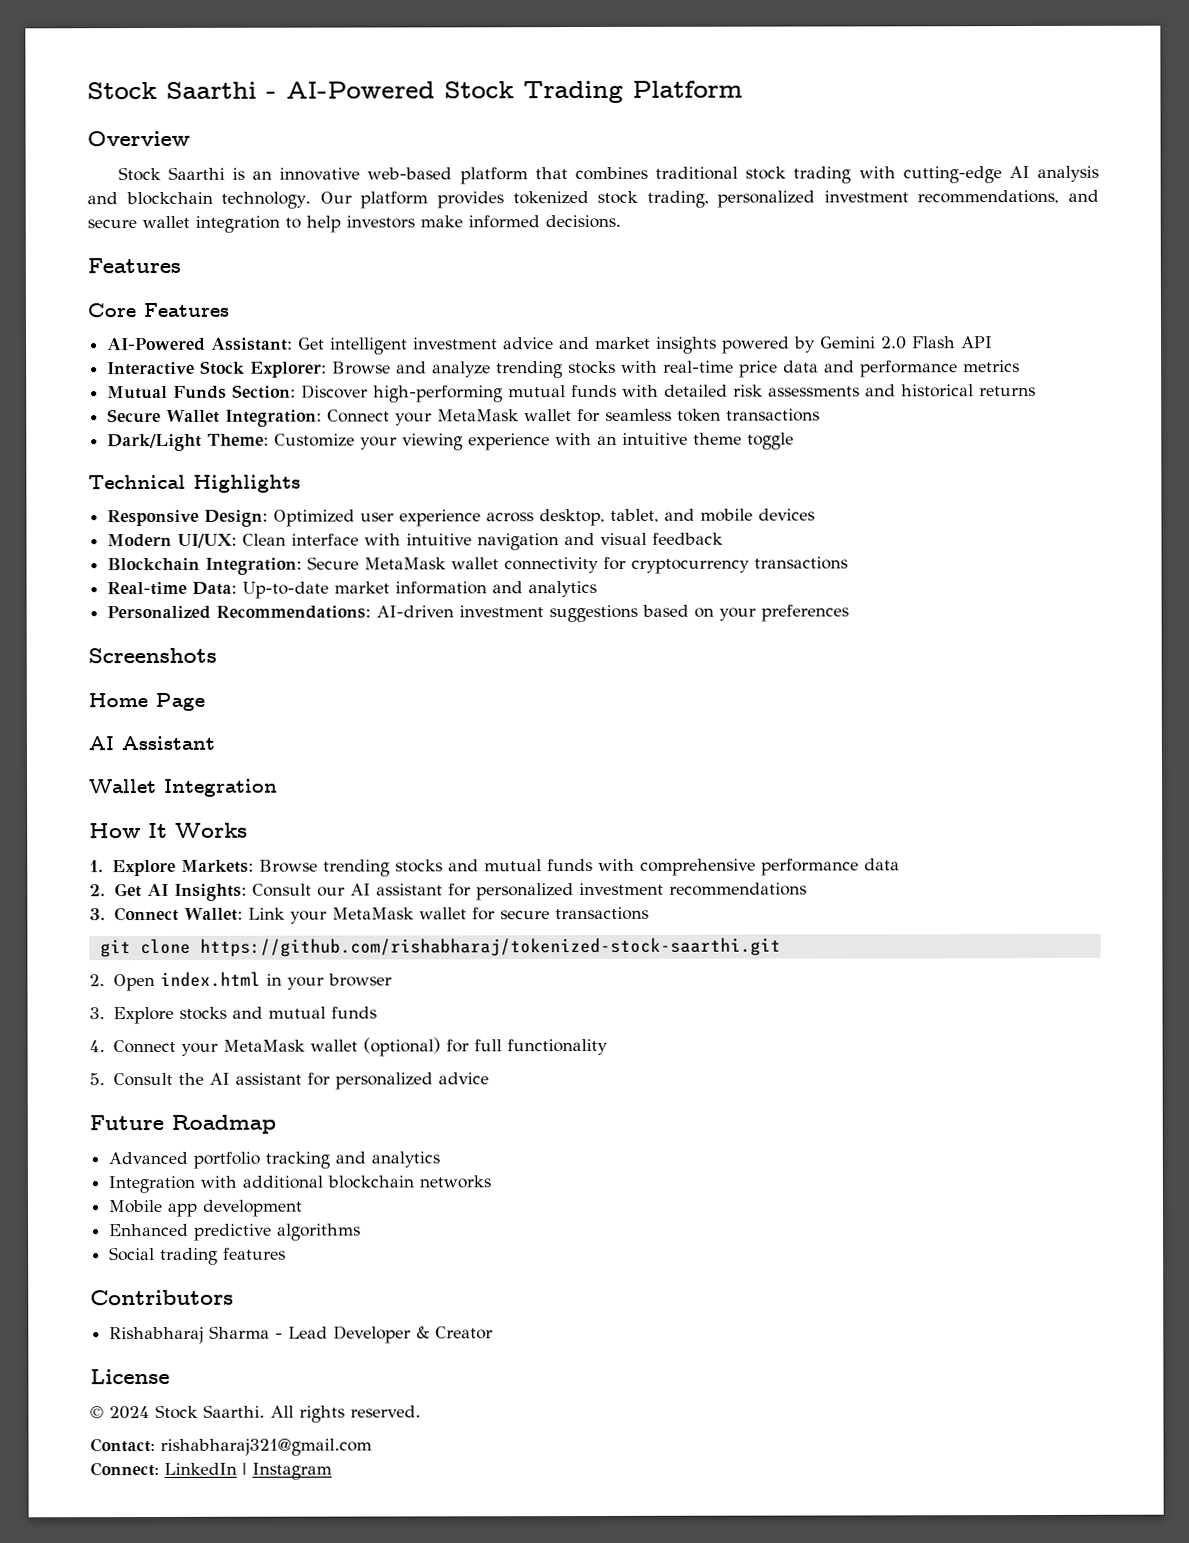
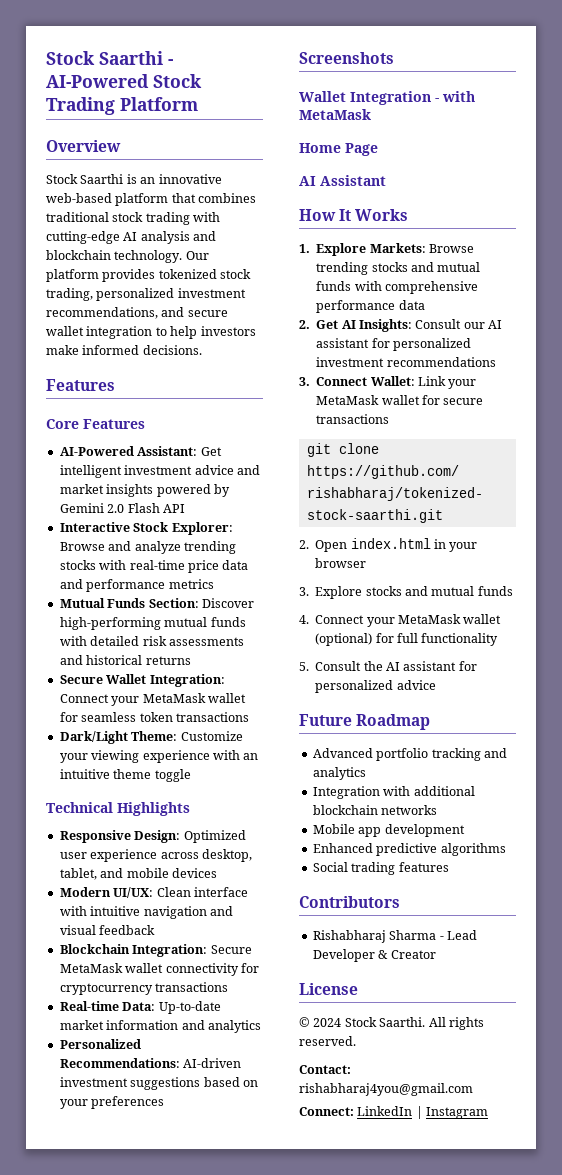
(217, 655) none -> [299,91,475,105] [299,109,371,120] // Wallet Integration - with MetaMask
[89,778,278,797] // Wallet Integration -> (386, 180) none
[160,1438,372,1456] rishabharaj321@gmail.com -> [299,1083,473,1096] rishabharaj4you@gmail.com

